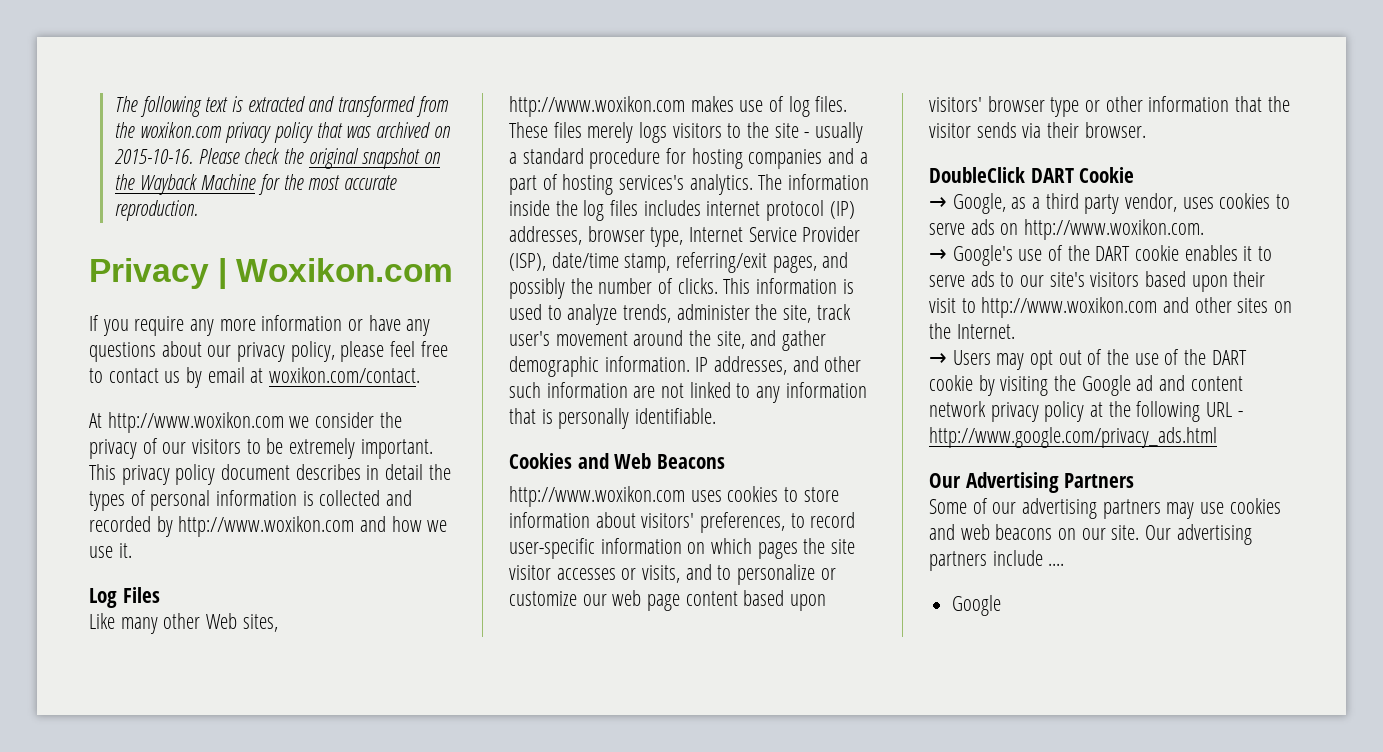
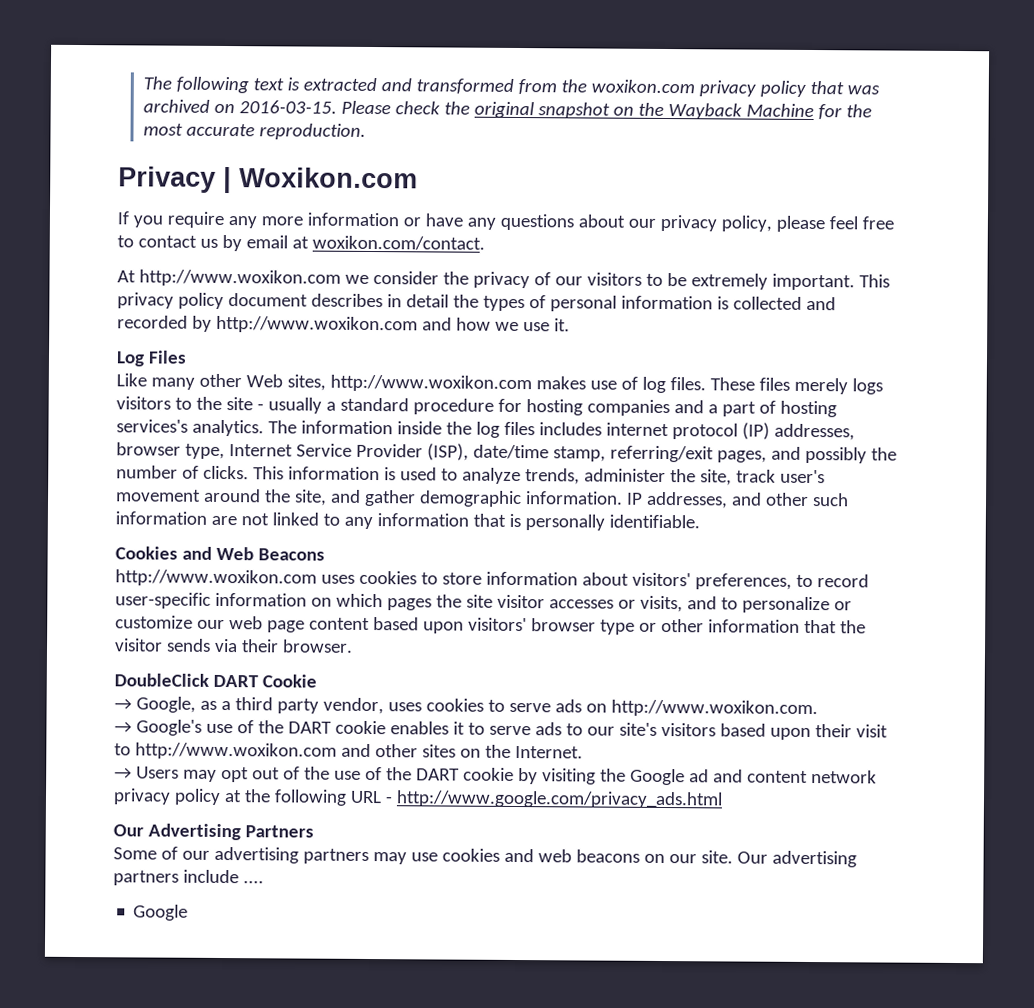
[113,149,193,164] 2015-10-16. -> [239,100,338,114] 2016-03-15.

